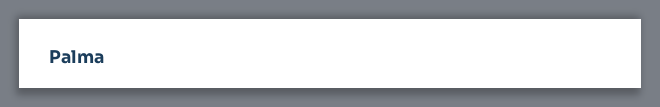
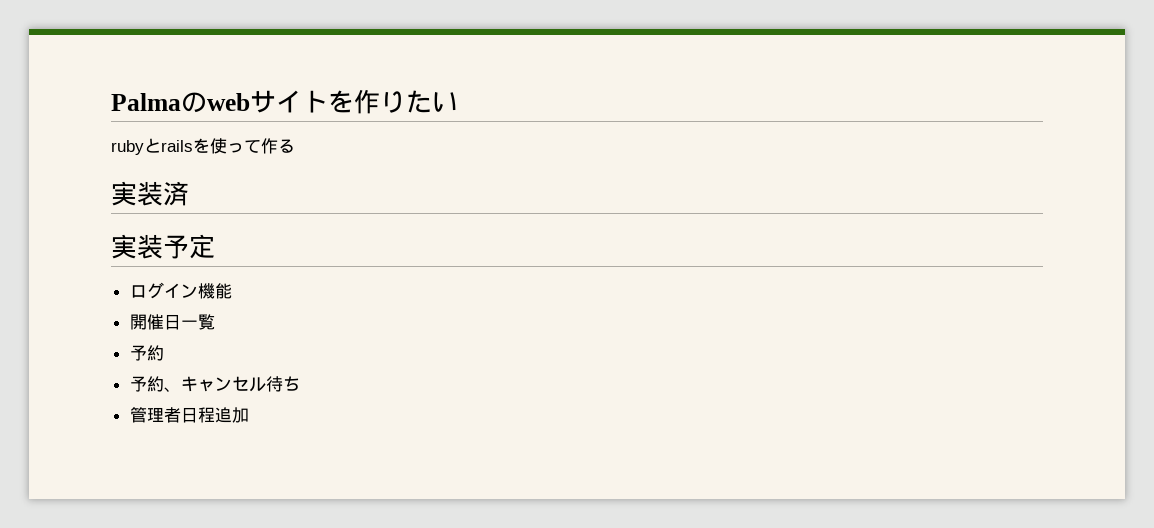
(104, 57) none -> [181,89,458,114] [111,138,295,155] [111,181,189,206] [111,234,215,259] [129,282,232,299] [129,314,215,330] [129,345,164,361] [129,376,300,392] [129,407,249,423] のwebサイトを作りたい // rubyとrailsを使って作る // 実装済 // 実装予定 // ログイン機能 // 開催日一覧 // 予約 // 予約、キャンセル待ち // 管理者日程追加

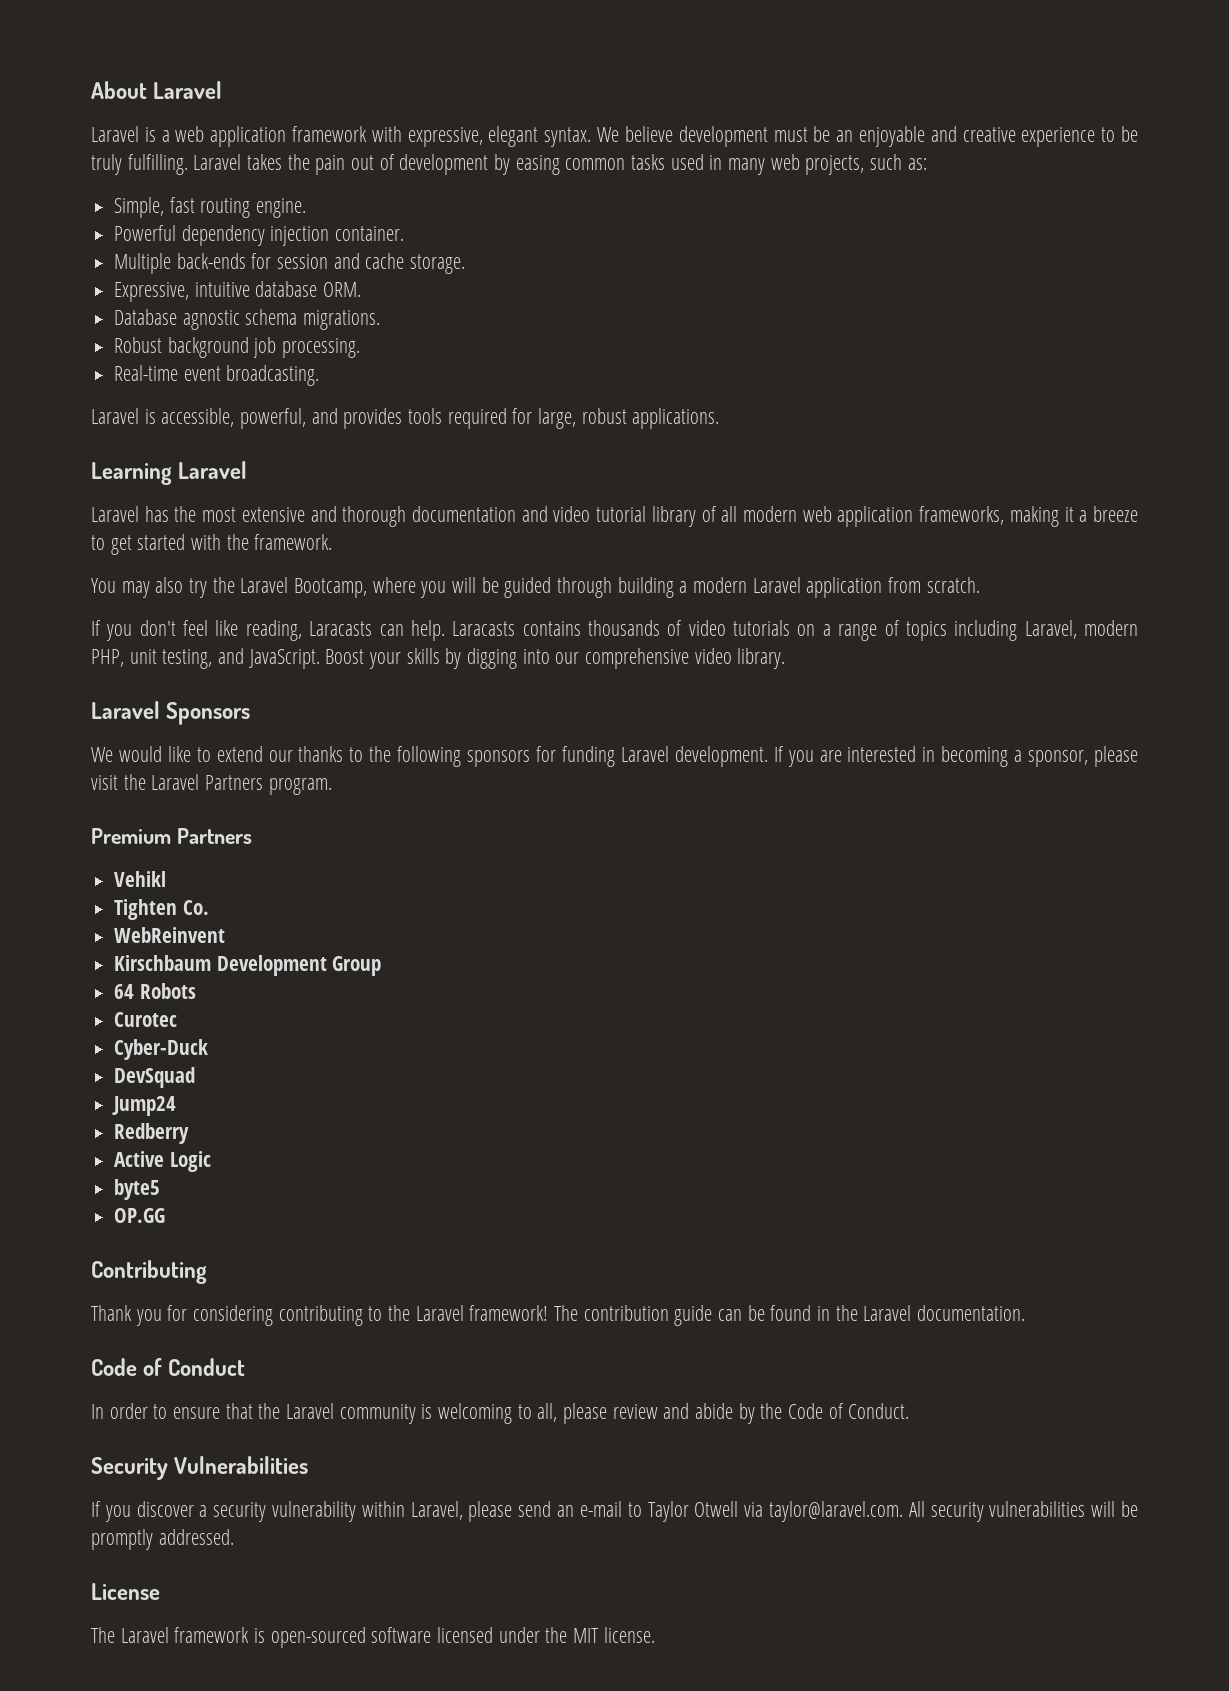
[111,89,458,114] [111,138,295,155] [111,181,189,206] [111,234,215,259] [129,282,232,299] [129,314,215,330] [129,345,164,361] [129,376,300,392] [129,407,249,423] Palmaのwebサイトを作りたい // rubyとrailsを使って作る // 実装済 // 実装予定 // ログイン機能 // 開催日一覧 // 予約 // 予約、キャンセル待ち // 管理者日程追加 -> [91,81,223,99] [91,126,1139,147] [91,154,927,175] [114,197,307,218] [114,225,405,246] [114,253,466,274] [114,281,362,302] [114,309,381,330] [114,337,361,358] [114,365,320,386] [91,408,720,429] [91,461,248,485] [91,506,1138,527] [91,534,333,555] [91,577,980,598] [91,620,1138,641] [91,648,786,669] [91,701,251,725] [91,746,1138,767] [91,774,332,795] [91,828,252,844] [114,871,167,887] [114,899,209,920] [114,927,226,943] [114,955,382,976] [114,983,196,999] [114,1012,178,1027] [114,1039,209,1060] [114,1067,196,1088] [112,1096,177,1116] [114,1123,190,1144] [114,1151,211,1172] [114,1179,161,1200] [114,1208,166,1223] [91,1260,207,1284] [91,1305,1026,1326] [91,1358,246,1376] [91,1403,910,1424] [91,1456,309,1480] [91,1501,1139,1522] [91,1529,234,1550] [91,1583,160,1600] [91,1627,655,1648] About Laravel // Laravel is a web application framework with expressive, elegant syntax. We believe development must be an enjoyable and creative experience to be truly fulfilling. Laravel takes the pain out of development by easing common tasks used in many web projects, such as: // Simple, fast routing engine. // Powerful dependency injection container. // Multiple back-ends for session and cache storage. // Expressive, intuitive database ORM. // Database agnostic schema migrations. // Robust background job processing. // Real-time event broadcasting. // Laravel is accessible, powerful, and provides tools required for large, robust applications. // Learning Laravel // Laravel has the most extensive and thorough documentation and video tutorial library of all modern web application frameworks, making it a breeze to get started with the framework. // You may also try the Laravel Bootcamp, where you will be guided through building a modern Laravel application from scratch. // If you don't feel like reading, Laracasts can help. Laracasts contains thousands of video tutorials on a range of topics including Laravel, modern PHP, unit testing, and JavaScript. Boost your skills by digging into our comprehensive video library. // Laravel Sponsors // We would like to extend our thanks to the following sponsors for funding Laravel development. If you are interested in becoming a sponsor, please visit the Laravel Partners program. // Premium Partners // Vehikl // Tighten Co. // WebReinvent // Kirschbaum Development Group // 64 Robots // Curotec // Cyber-Duck // DevSquad // Jump24 // Redberry // Active Logic // byte5 // OP.GG // Contributing // Thank you for considering contributing to the Laravel framework! The contribution guide can be found in the Laravel documentation. // Code of Conduct // In order to ensure that the Laravel community is welcoming to all, please review and abide by the Code of Conduct. // Security Vulnerabilities // If you discover a security vulnerability within Laravel, please send an e-mail to Taylor Otwell via taylor@laravel.com. All security vulnerabilities will be promptly addressed. // License // The Laravel framework is open-sourced software licensed under the MIT license.

